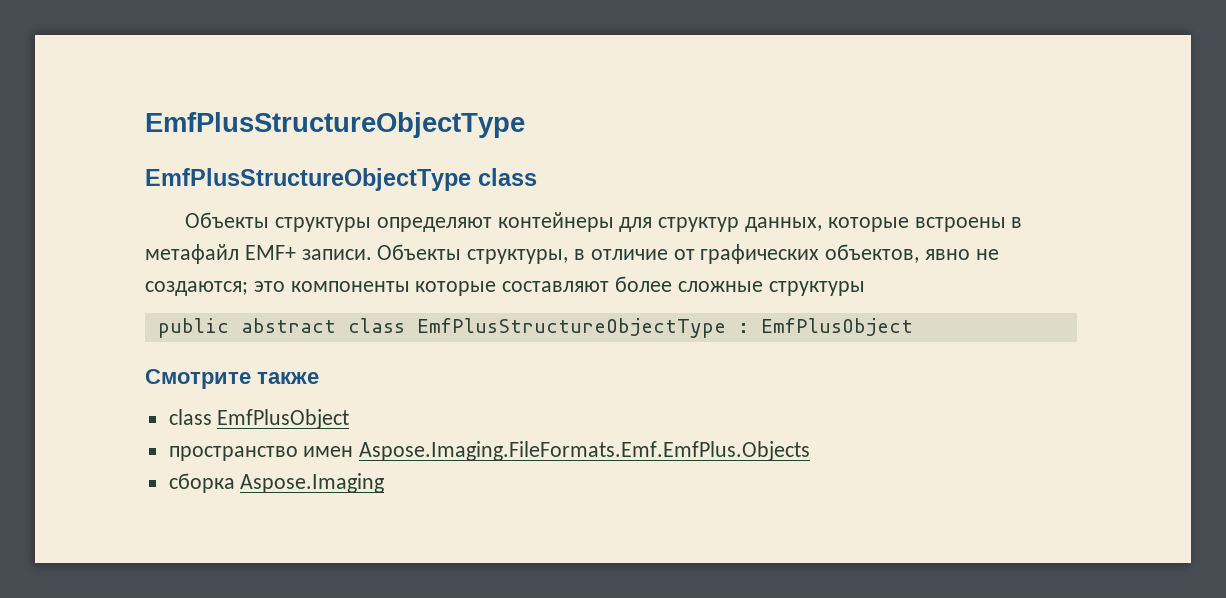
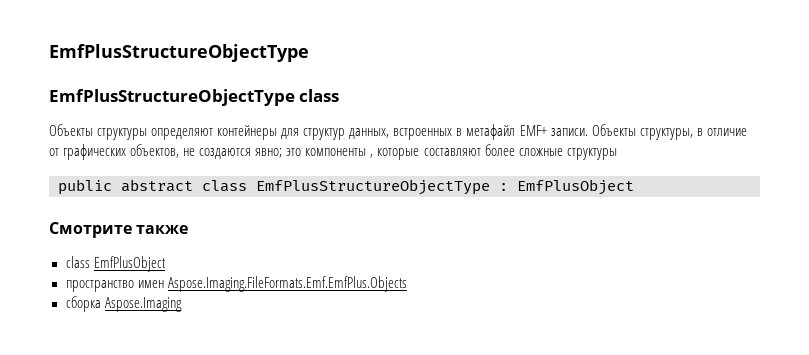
[827,217,1006,232] которые встроены -> [393,128,453,140] встроенных
[925,249,999,260] [145,281,248,296] явно не создаются; -> [183,148,283,159] не создаются явно;
(410, 286) none -> [370,154,374,158] ,

